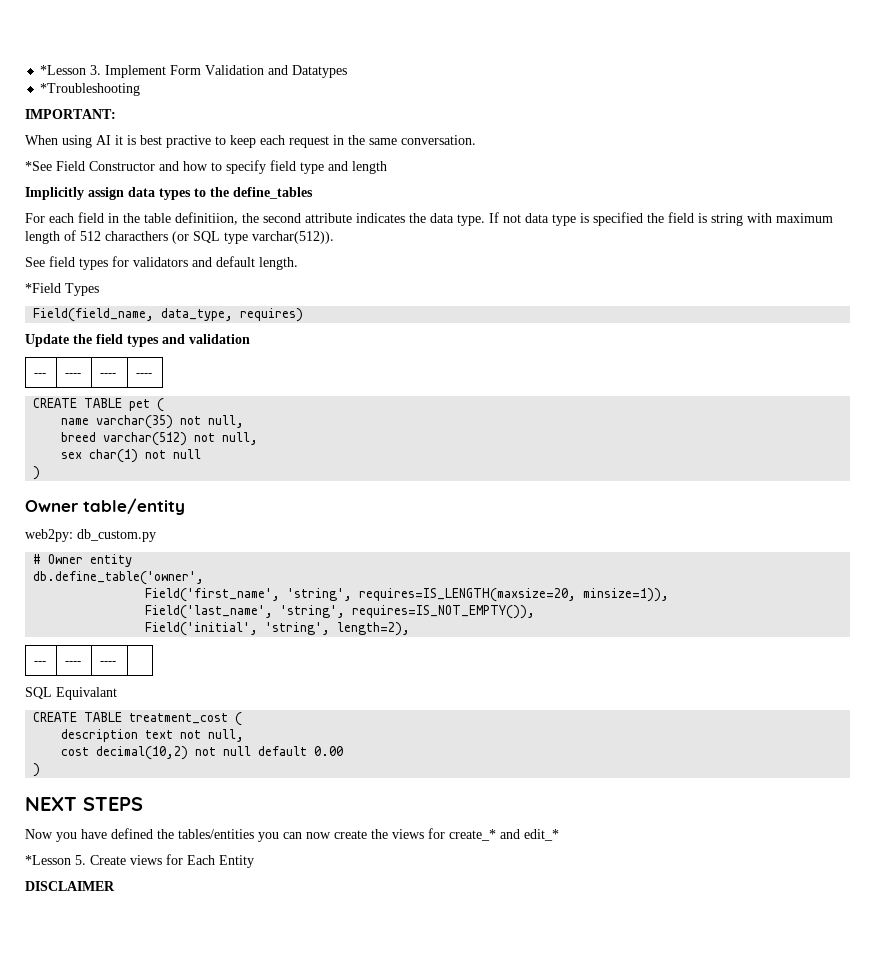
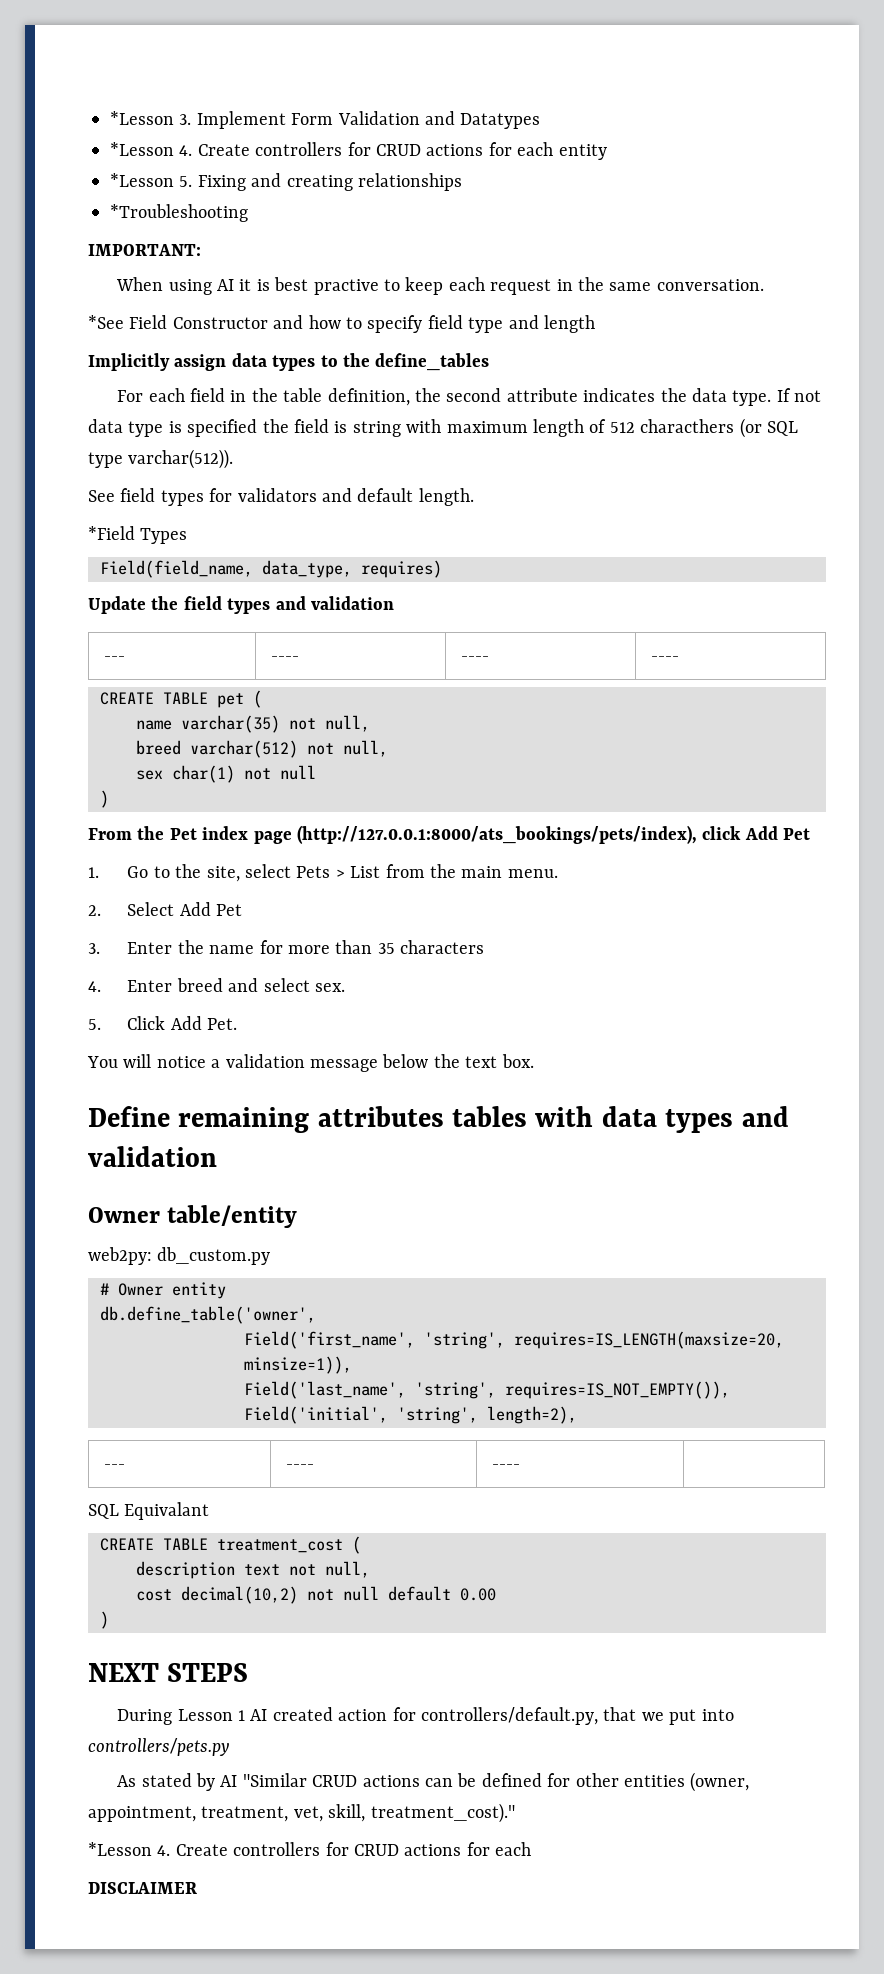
(348, 71) none -> [110,142,607,160] [110,173,462,191] // *Lesson 4. Create controllers for CRUD actions for each entity // *Lesson 5. Fixing and creating relationships
[175,212,238,225] definitiion, -> [327,388,410,406] definition,
(41, 473) none -> [88,825,811,844] [88,864,558,882] [88,902,243,916] [88,940,485,954] [88,978,346,992] [88,1016,238,1030] [87,1054,534,1072] [88,1106,789,1133] [88,1146,217,1167] // From the Pet index page (http://127.0.0.1:8000/ats_bookings/pets/index), click Add Pet // 1. Go to the site, select Pets > List from the main menu. // 2. Select Add Pet // 3. Enter the name for more than 35 characters // 4. Enter breed and select sex. // 5. Click Add Pet. // You will notice a validation message below the text box. // Define remaining attributes tables with data types and validation
[25,828,559,842] [25,854,254,868] Now you have defined the tables/entities you can now create the views for create_* and edit_* // *Lesson 5. Create views for Each Entity -> [117,1707,734,1725] [88,1738,229,1756] [117,1772,750,1792] [88,1803,515,1823] [88,1842,532,1856] During Lesson 1 AI created action for controllers/default.py, that we put into controllers/pets.py // As stated by AI "Similar CRUD actions can be defined for other entities (owner, appointment, treatment, vet, skill, treatment_cost)." // *Lesson 4. Create controllers for CRUD actions for each

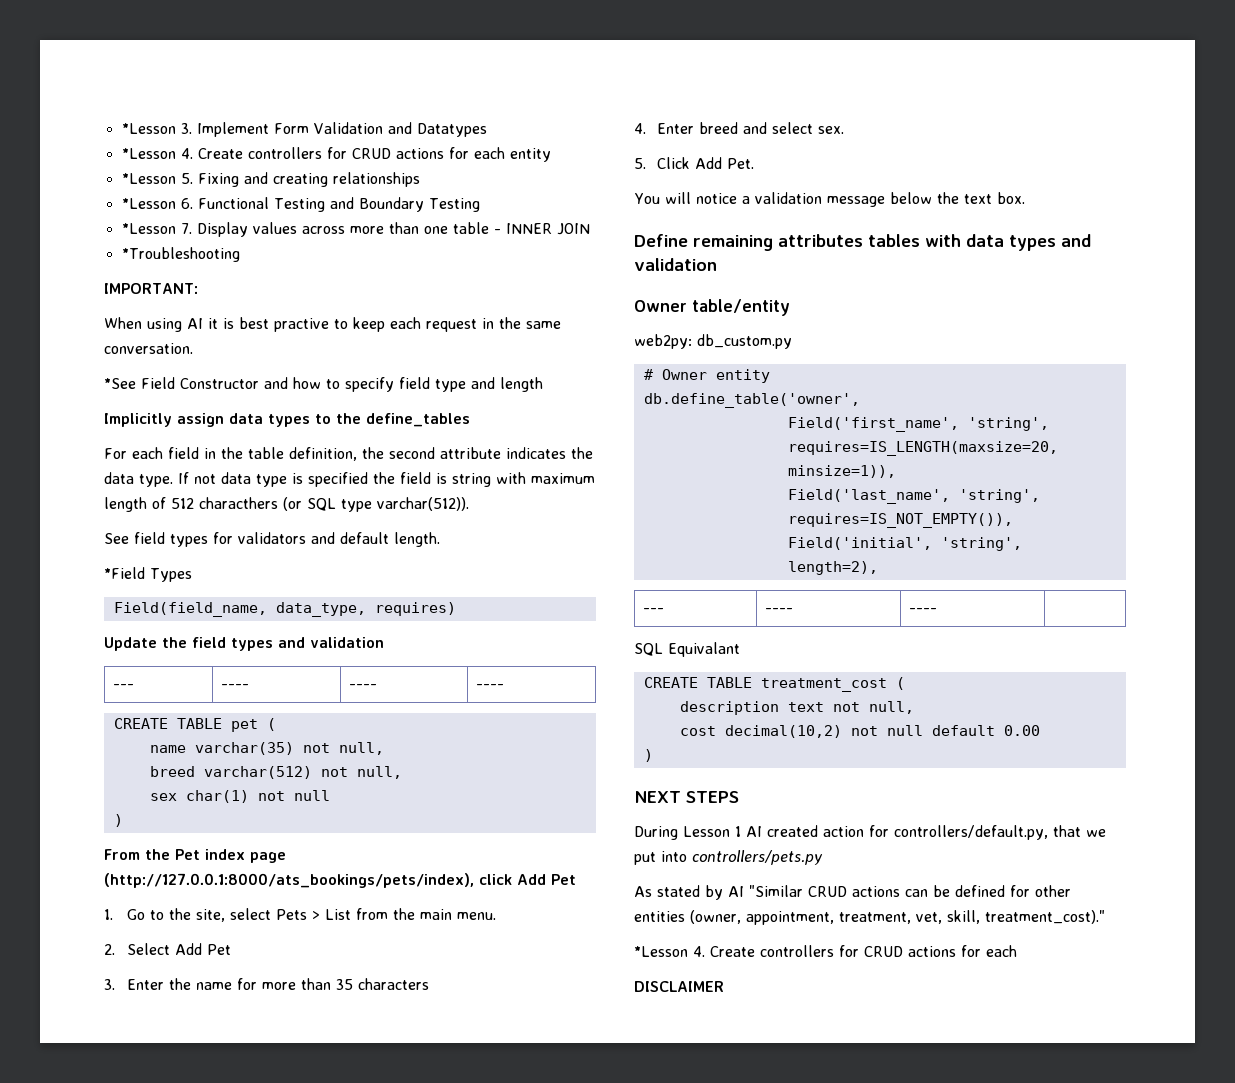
(462, 182) none -> [121,197,480,212] [121,222,590,237] // *Lesson 6. Functional Testing and Boundary Testing // *Lesson 7. Display values across more than one table - INNER JOIN

